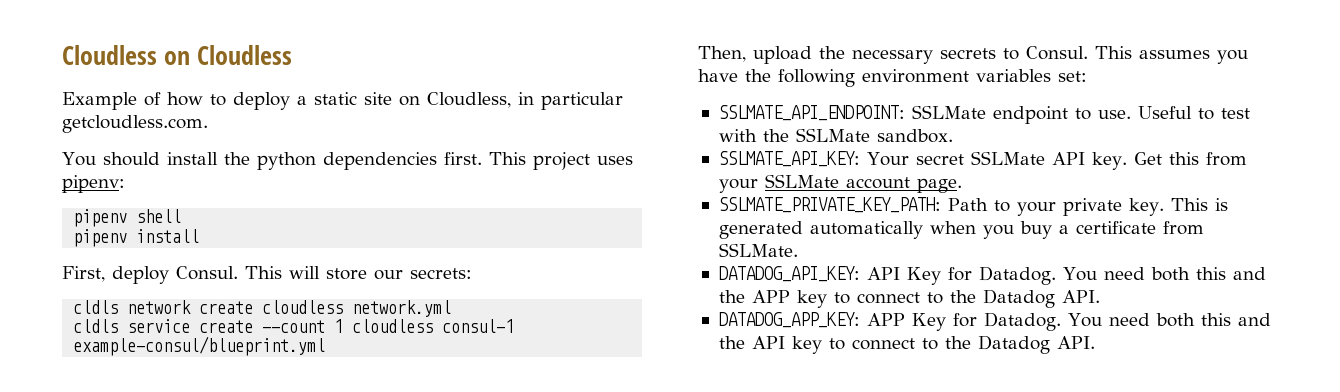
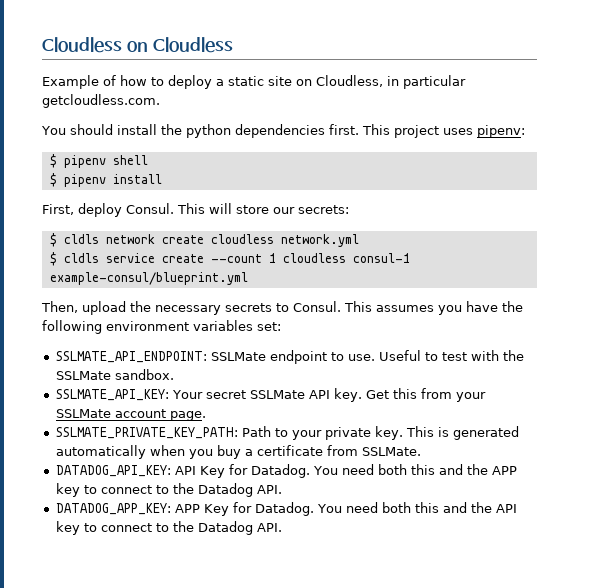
(125, 184) none -> [49,154,57,168] $
(182, 216) none -> [49,173,57,187] $
(472, 273) none -> [49,233,57,247] $
(452, 308) none -> [49,252,57,266] $

